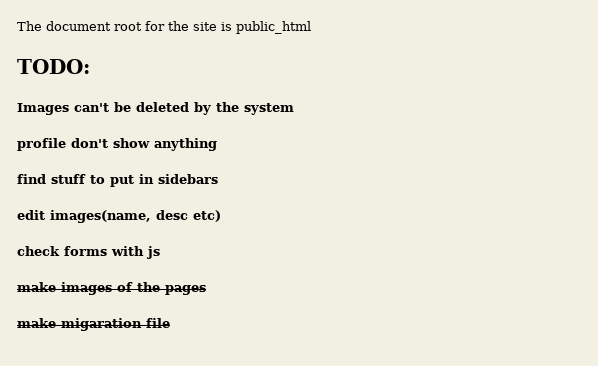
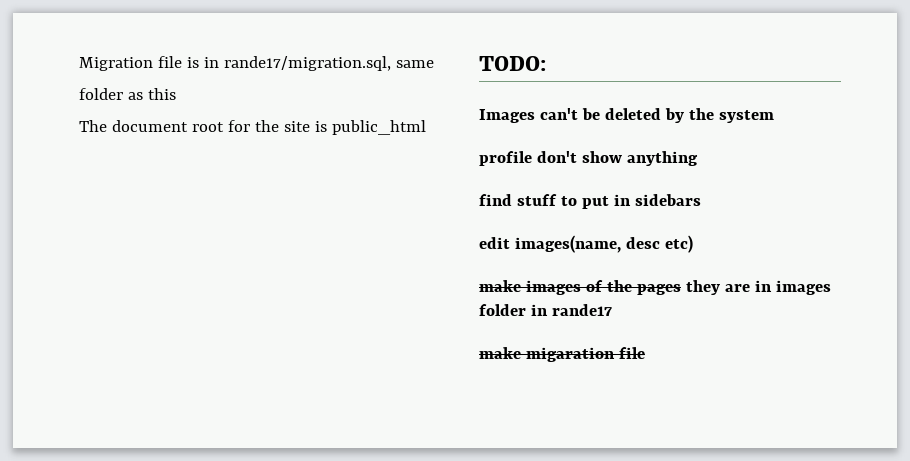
(17, 26) none -> [79,56,434,71] [79,88,176,100] Migration file is in rande17/migration.sql, same folder as this //
[17,246,160,259] // check forms with js -> (693, 244) none
(206, 290) none -> [685,280,831,295] [479,304,612,316] they are in images folder in rande17

